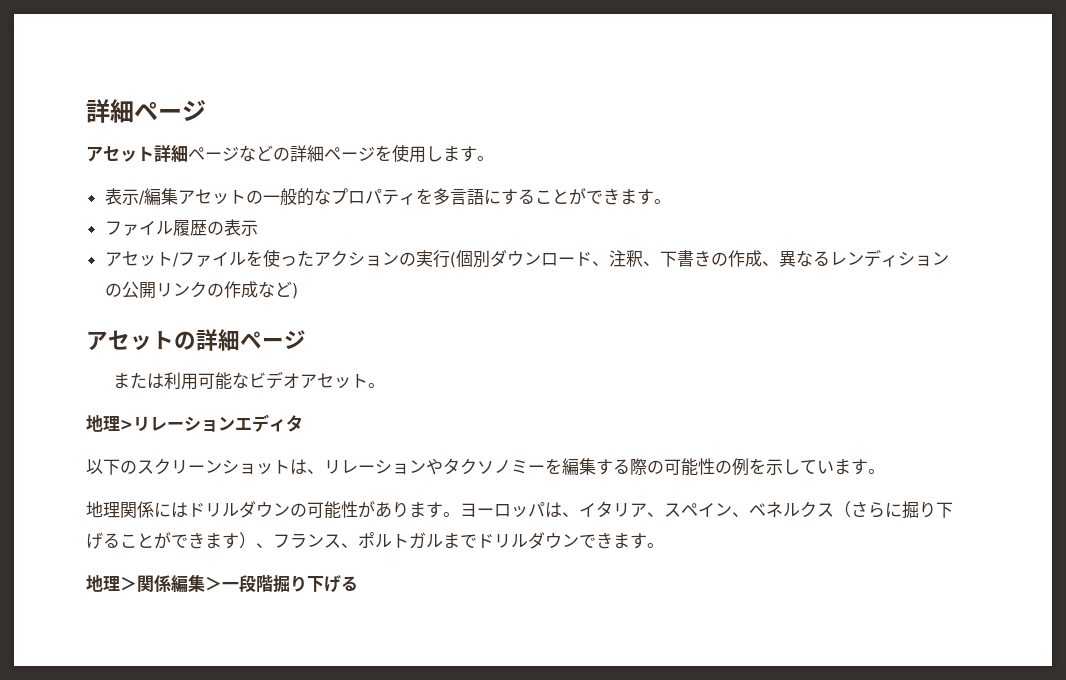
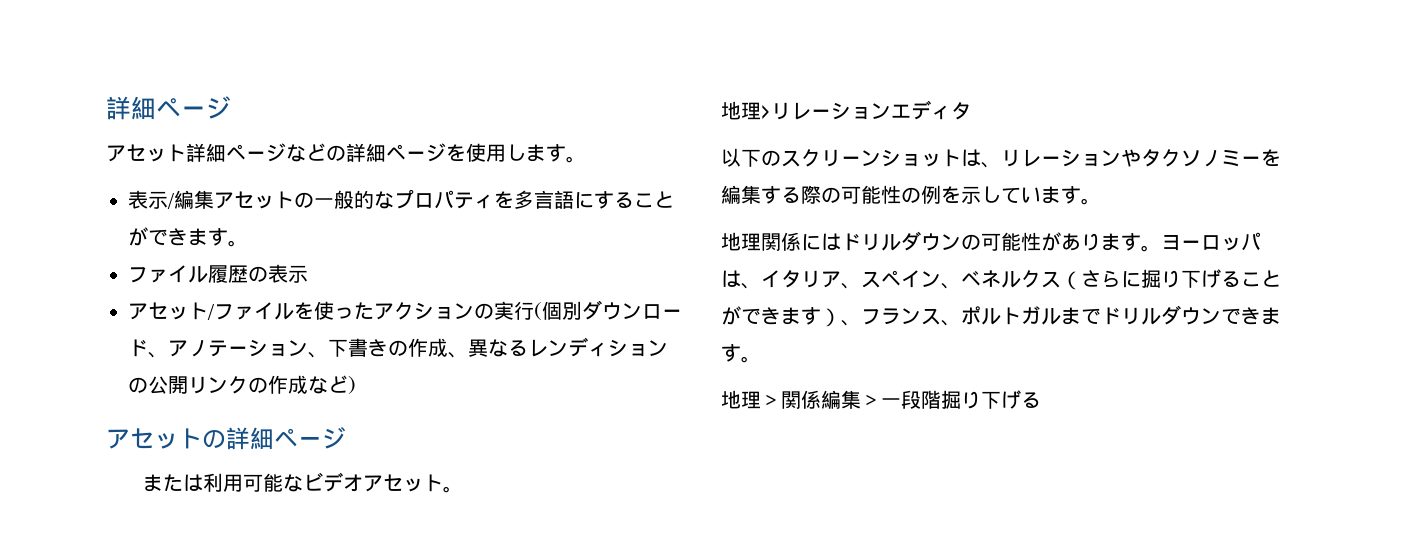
[608,250,643,267] 注釈 -> [168,339,308,357] アノテーション

